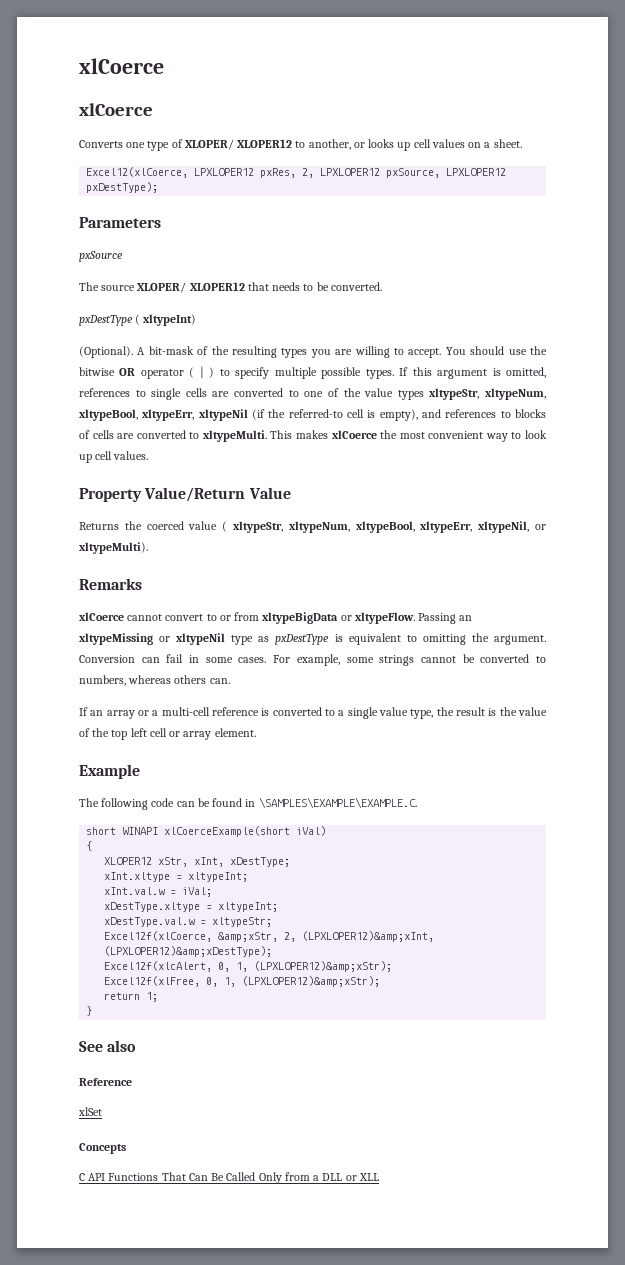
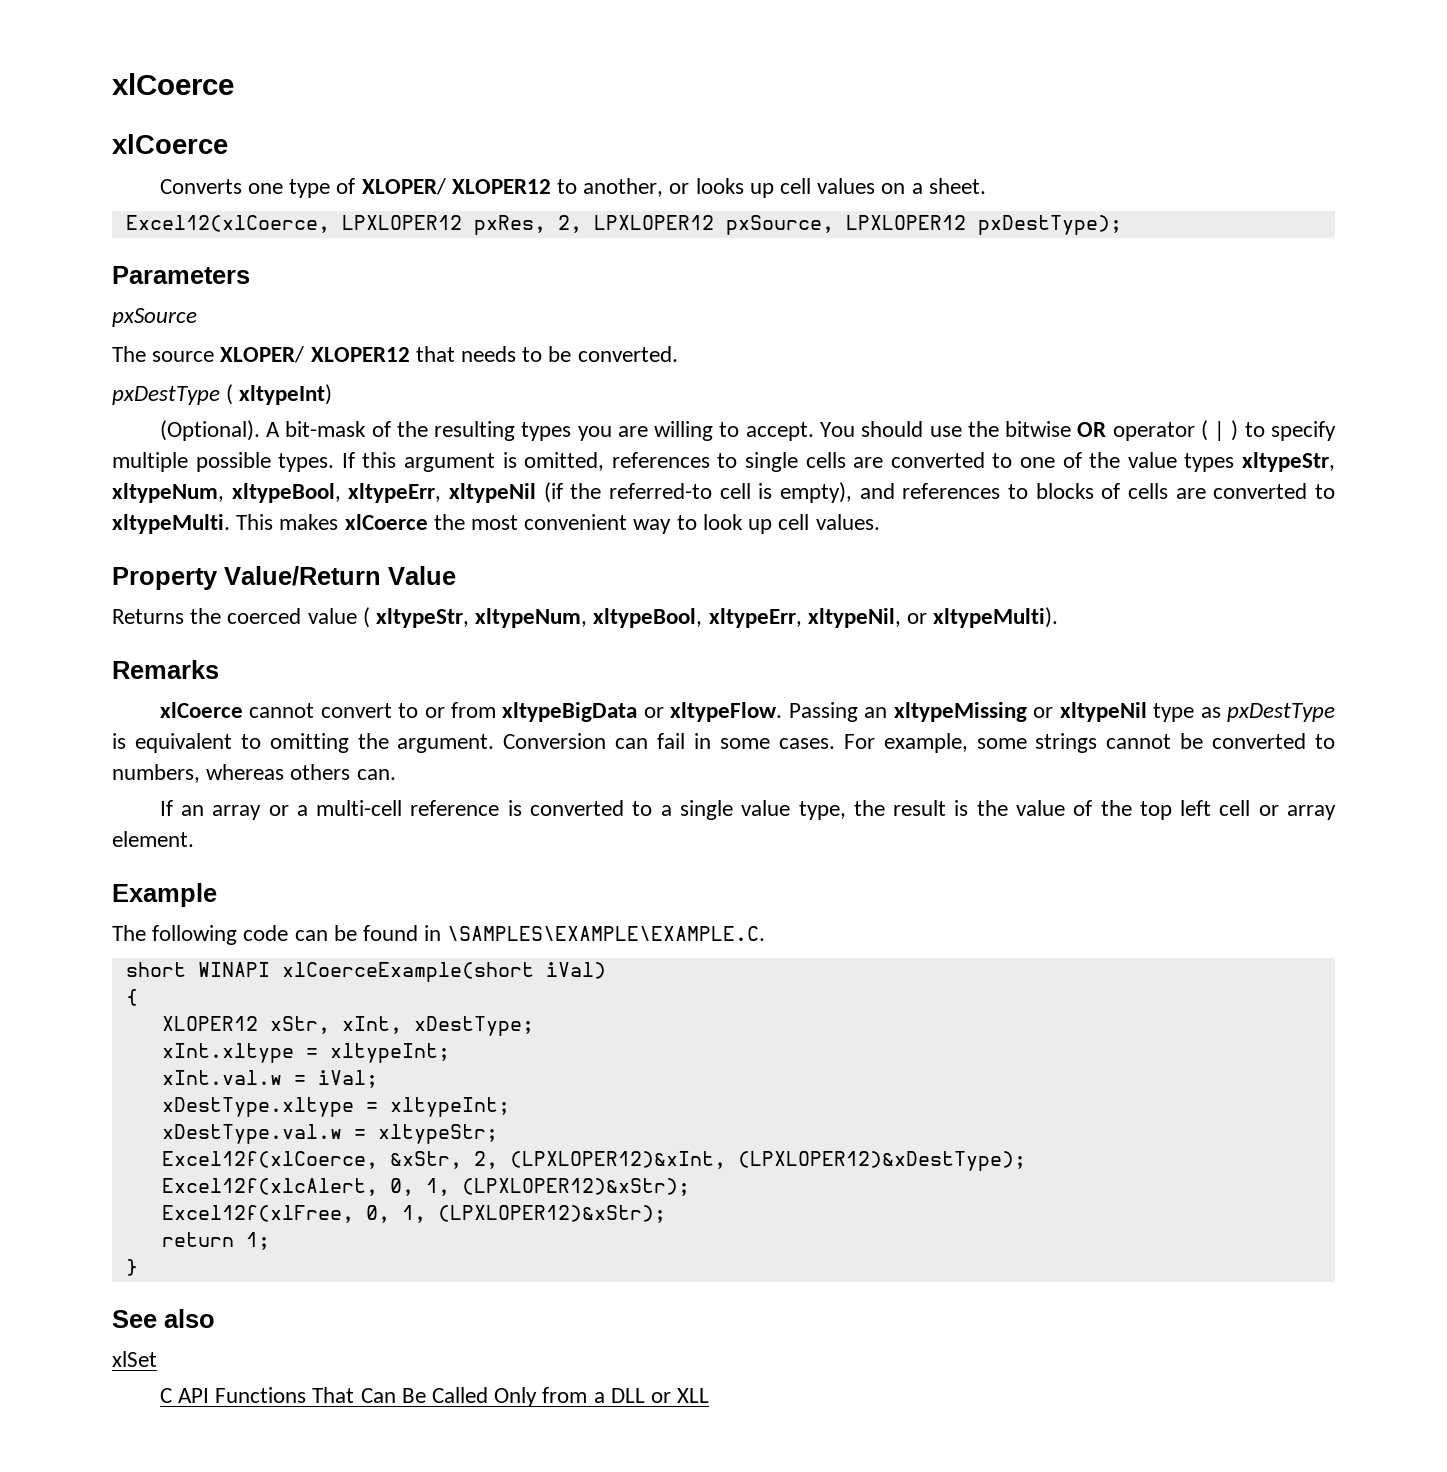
[218,931,435,942] [104,946,273,957] &amp;xStr, 2, (LPXLOPER12)&amp;xInt, (LPXLOPER12)&amp;xDestType); -> [389,1151,1026,1171] &xStr, 2, (LPXLOPER12)&xInt, (LPXLOPER12)&xDestType);
[254,961,393,972] (LPXLOPER12)&amp;xStr); -> [461,1178,690,1196] (LPXLOPER12)&xStr);
[242,976,381,987] (LPXLOPER12)&amp;xStr); -> [437,1205,666,1223] (LPXLOPER12)&xStr);
[79,1078,132,1086] // Reference -> (215, 1318) none
[79,1143,126,1154] // Concepts -> (157, 1359) none

